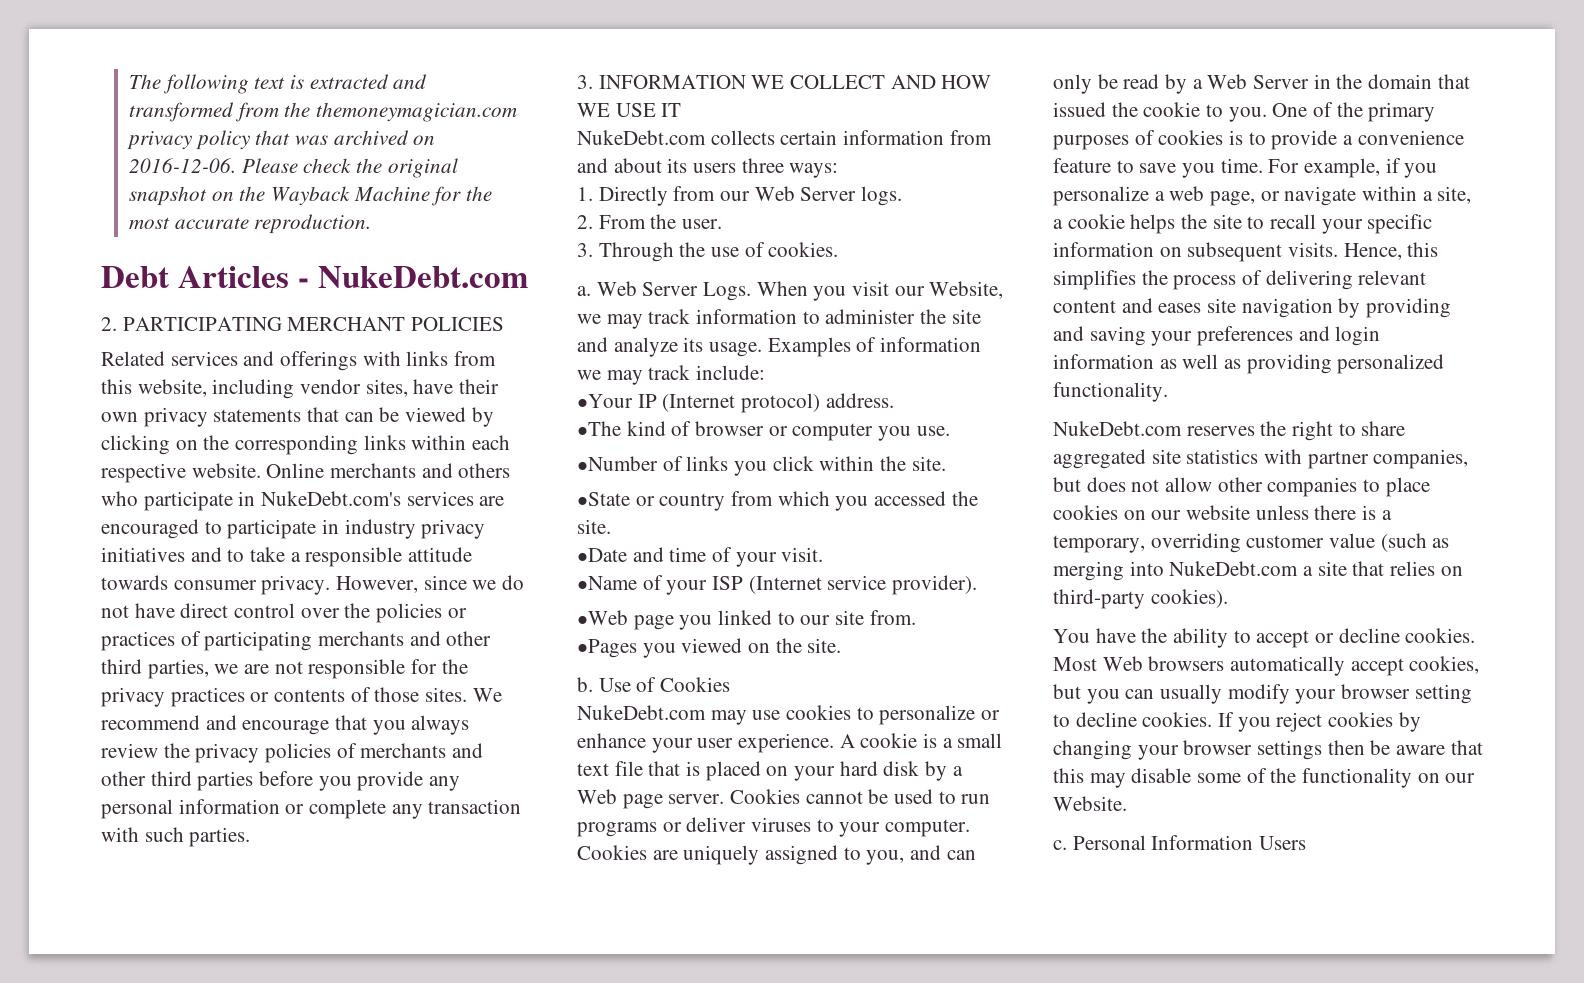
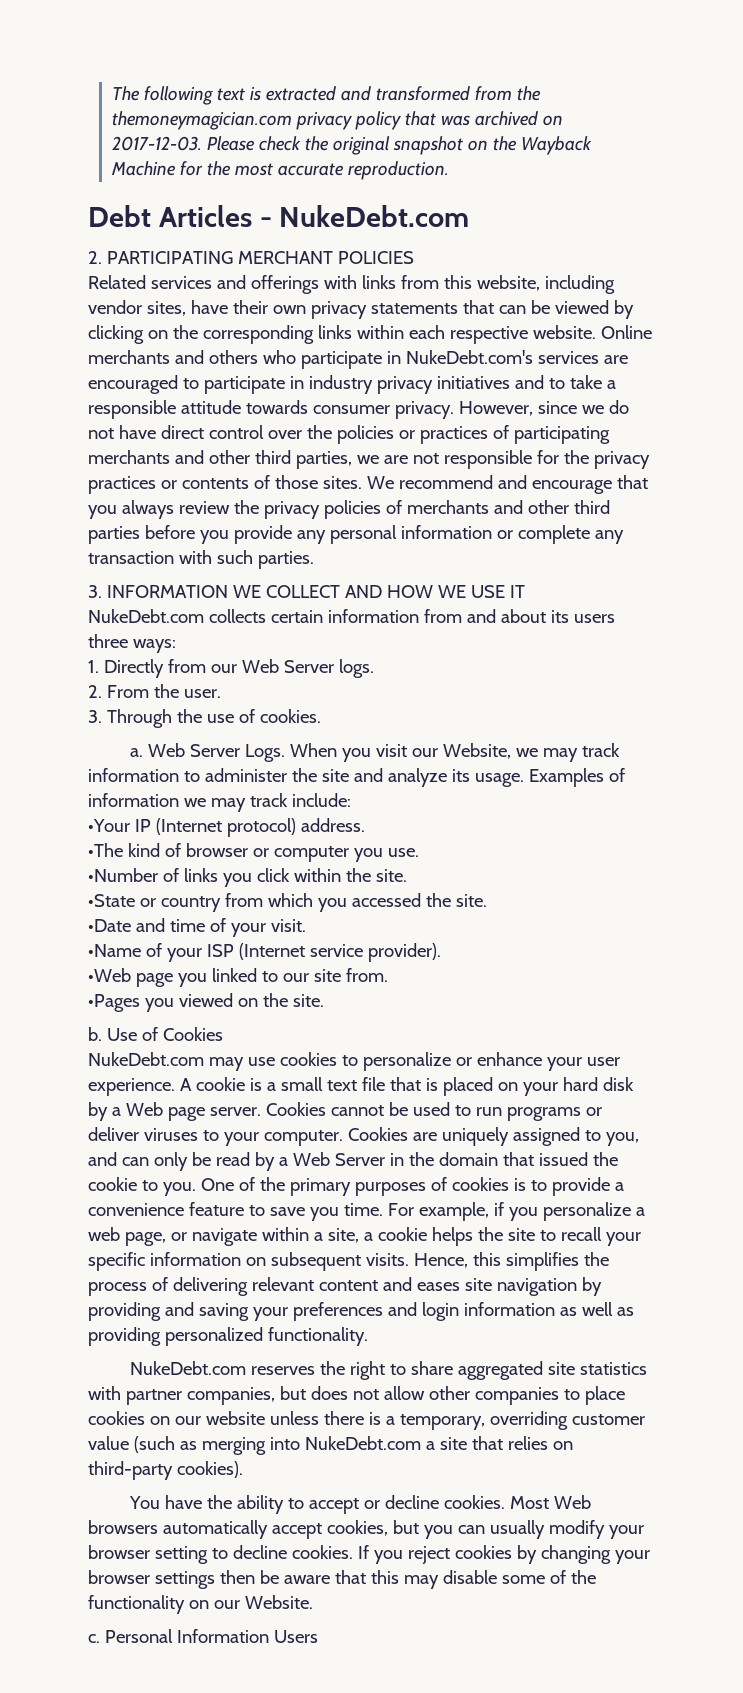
[129,158,237,173] 2016-12-06. -> [112,136,203,151] 2017-12-03.

